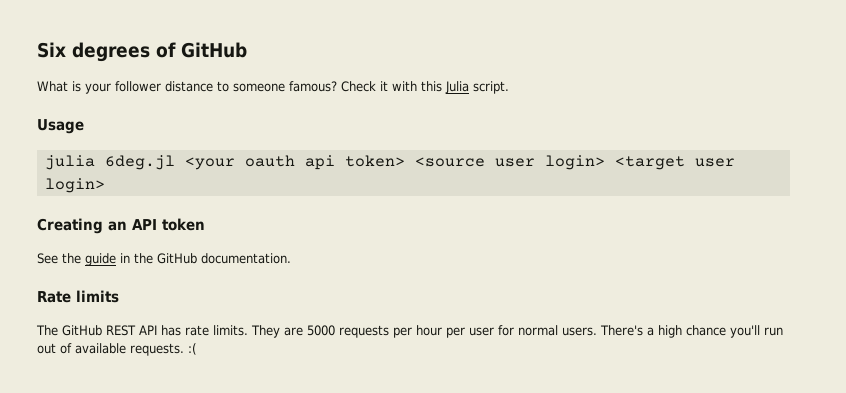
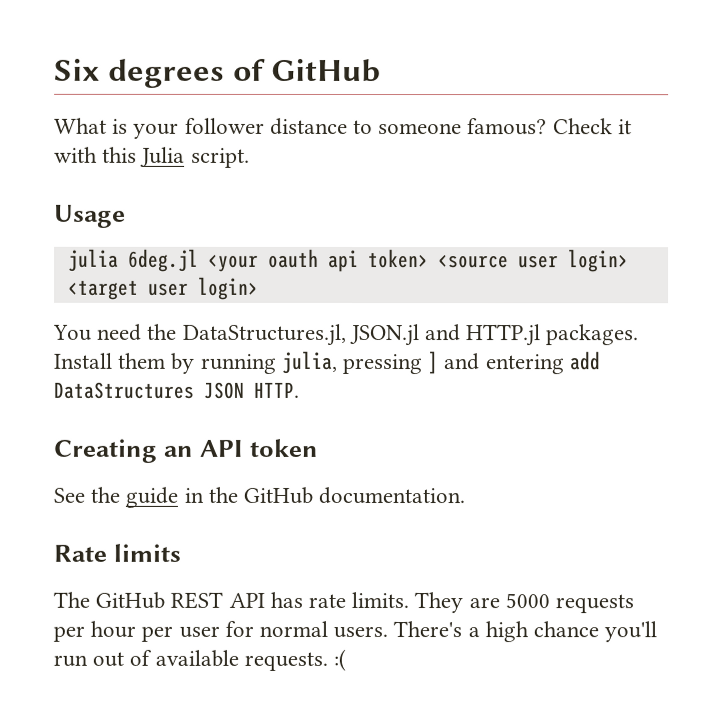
(105, 185) none -> [53,323,640,347] [53,350,601,375] [53,381,299,399] // You need the DataStructures.jl, JSON.jl and HTTP.jl packages. Install them by running julia, pressing ] and entering add DataStructures JSON HTTP.

